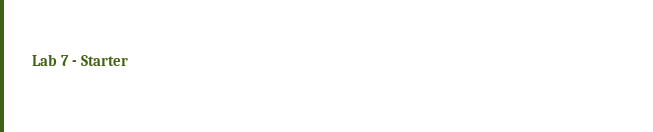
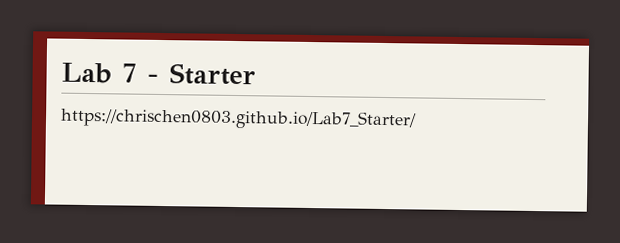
(129, 60) none -> [60,107,417,131] // https://chrischen0803.github.io/Lab7_Starter/

